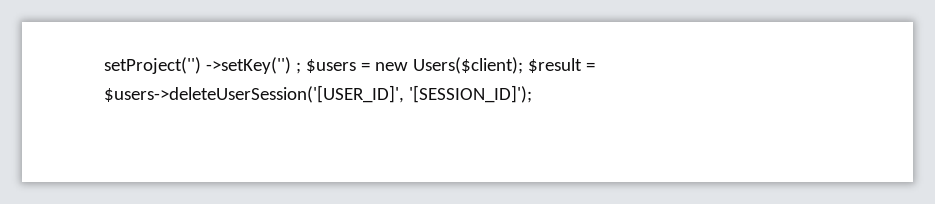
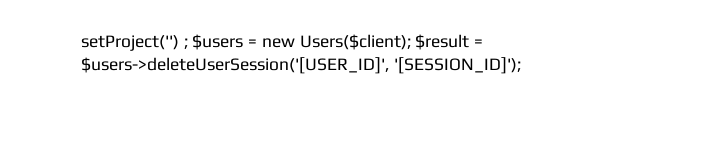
[205,57,291,74] ->setKey('') -> (179, 43) none

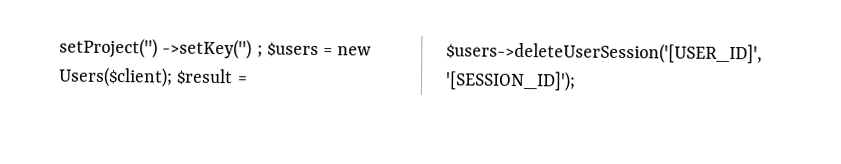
(179, 43) none -> [162,38,253,60] ->setKey('')

